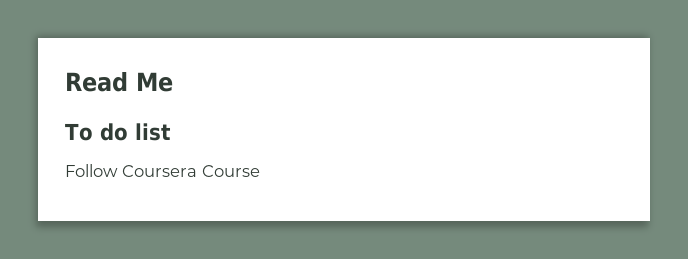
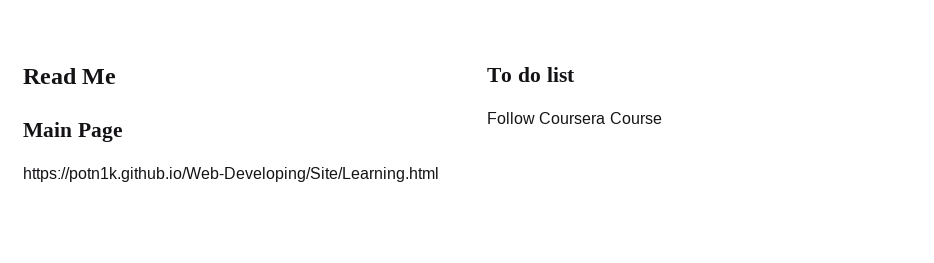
(173, 82) none -> [23,122,123,142] [23,167,439,182] // Main Page // https://potn1k.github.io/Web-Developing/Site/Learning.html

